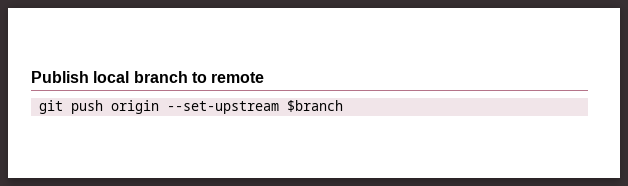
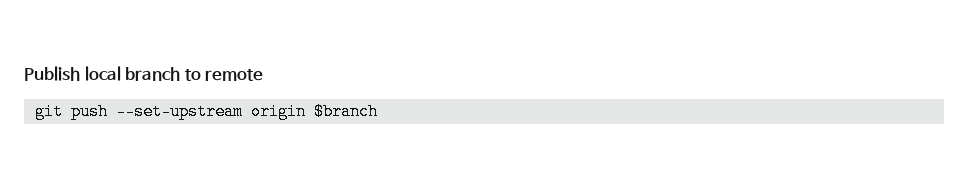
[111,100,280,114] origin --set-upstream -> [116,103,307,120] --set-upstream origin

